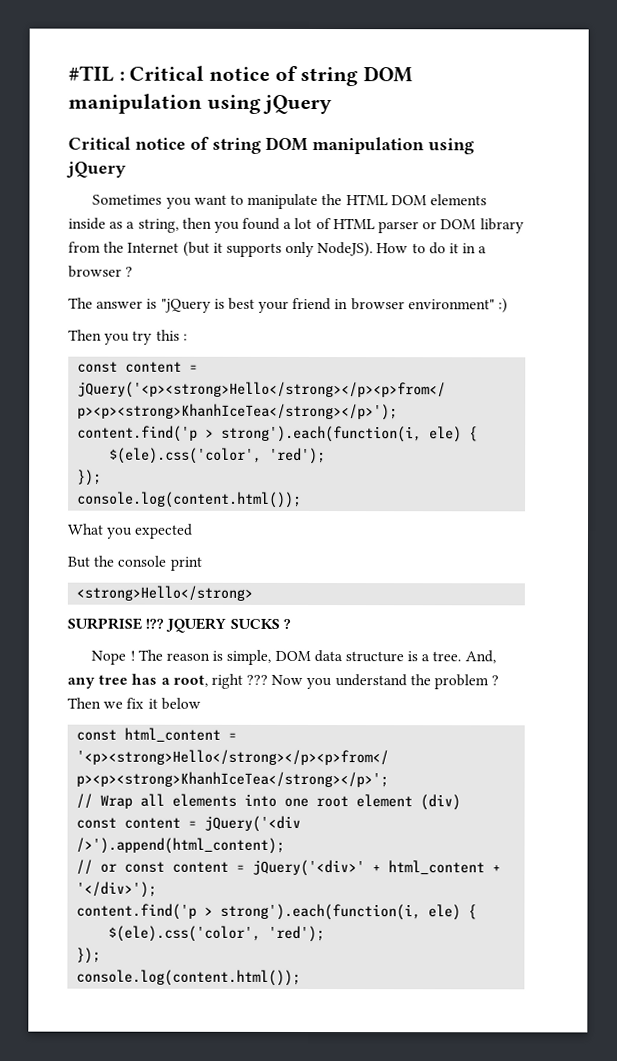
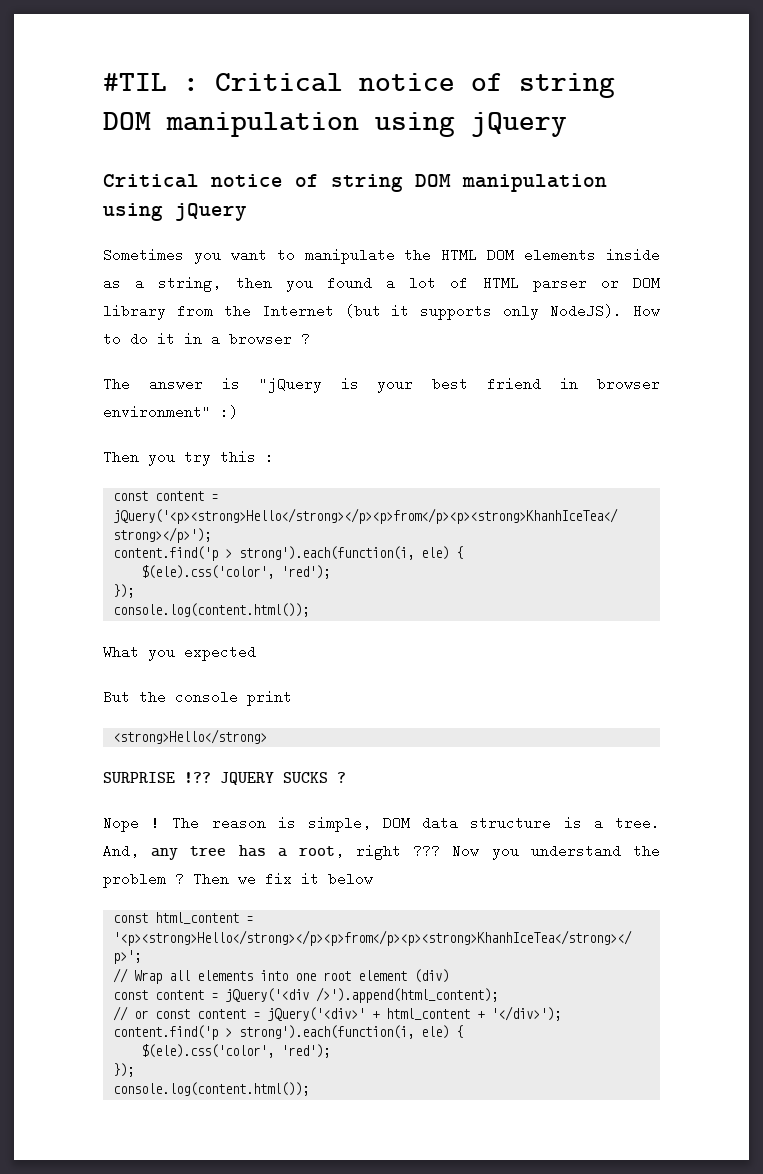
[227,297,290,313] best your -> [377,377,469,393] your best

